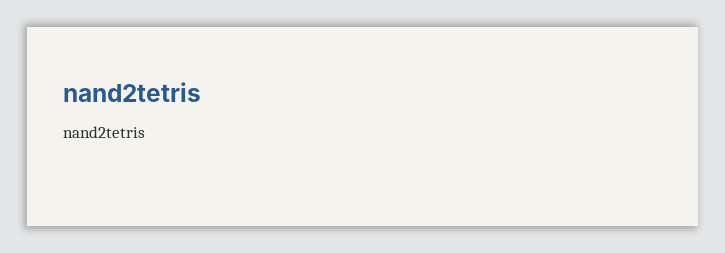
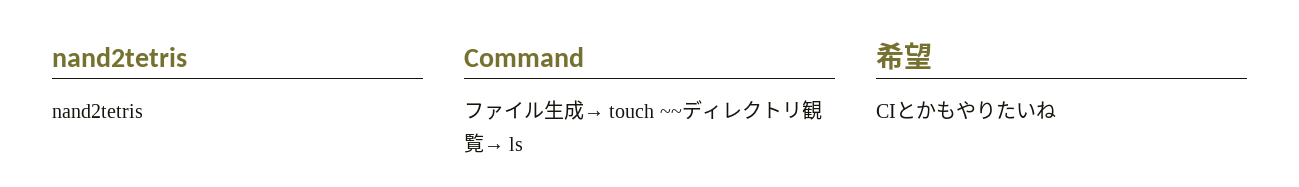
(145, 132) none -> [464,47,584,67] [464,100,822,120] [464,133,524,153] [876,42,932,70] [876,101,1056,120] // Command // ファイル生成→ touch ~~ディレクトリ観覧→ ls // 希望 // CIとかもやりたいね

